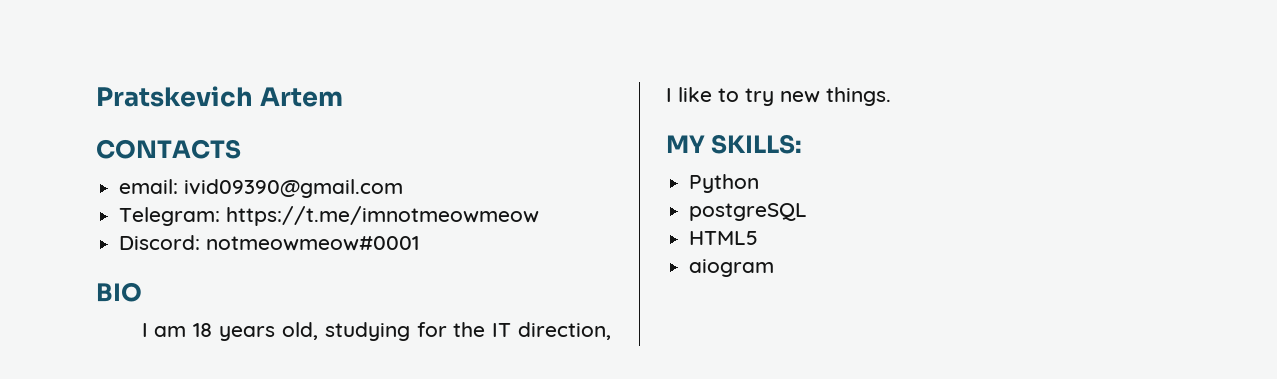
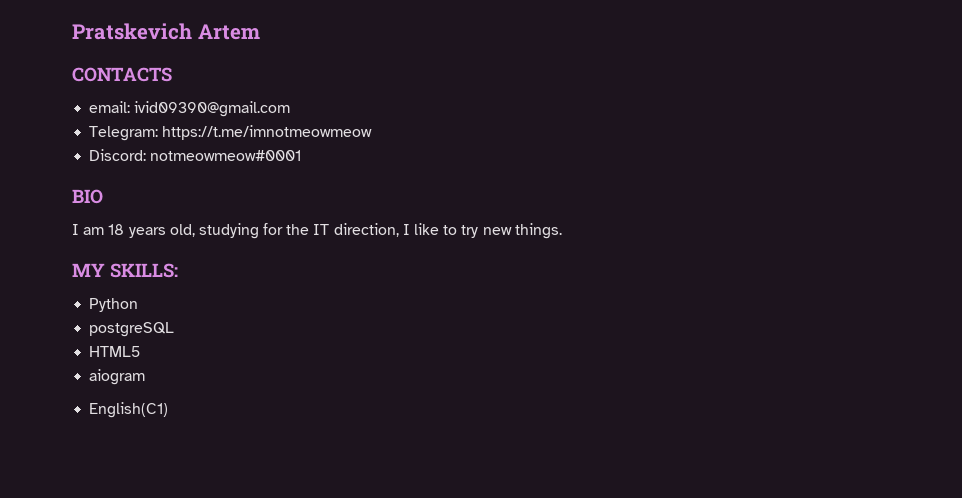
(775, 268) none -> [89,402,169,418] // English(C1)

